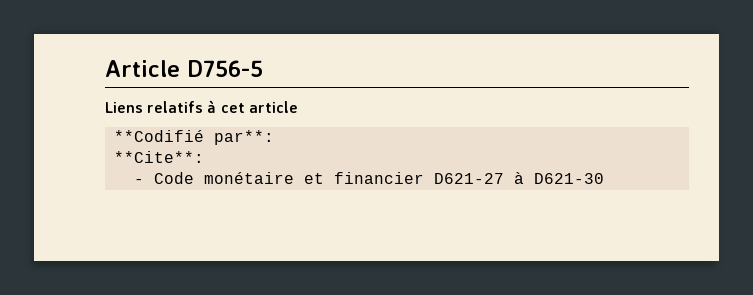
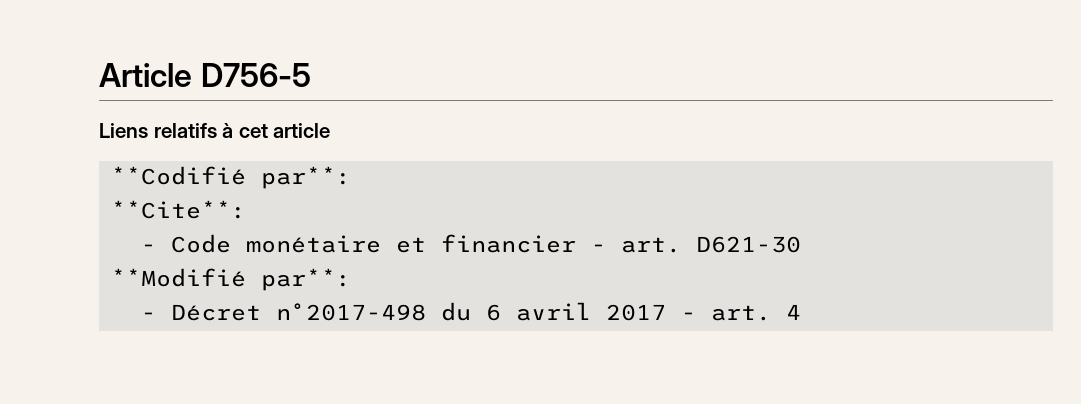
[434,172,525,184] D621-27 à -> [591,237,682,253] - art.
(605, 178) none -> [111,268,352,291] [141,302,802,321] // **Modifié par**: // - Décret n°2017-498 du 6 avril 2017 - art. 4

